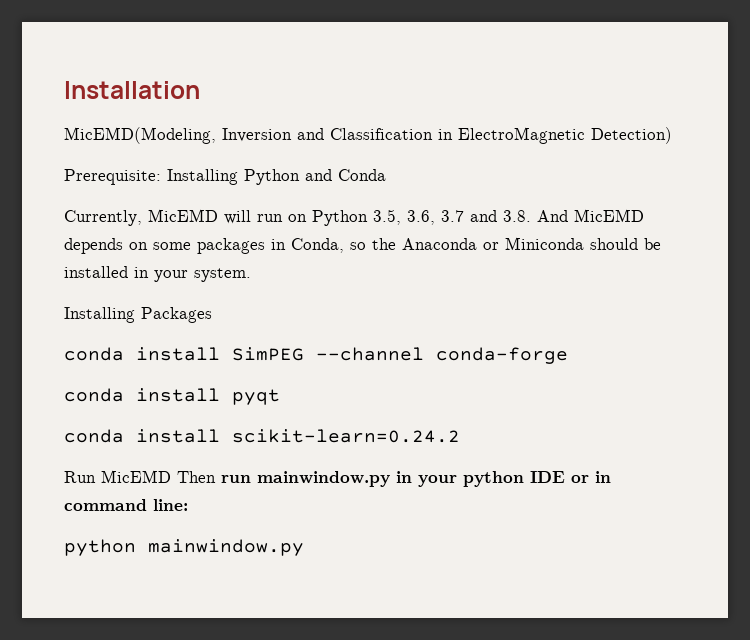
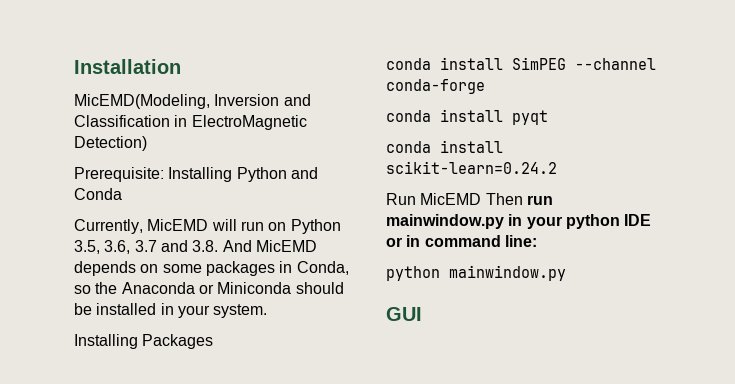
(304, 547) none -> [386,307,422,321] // GUI

